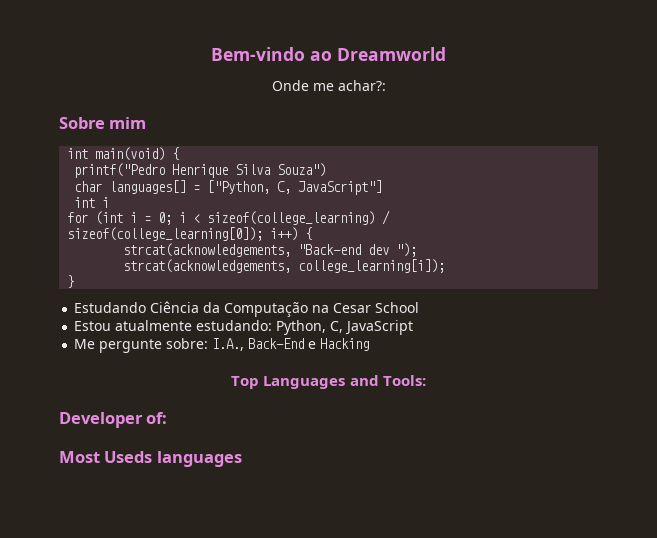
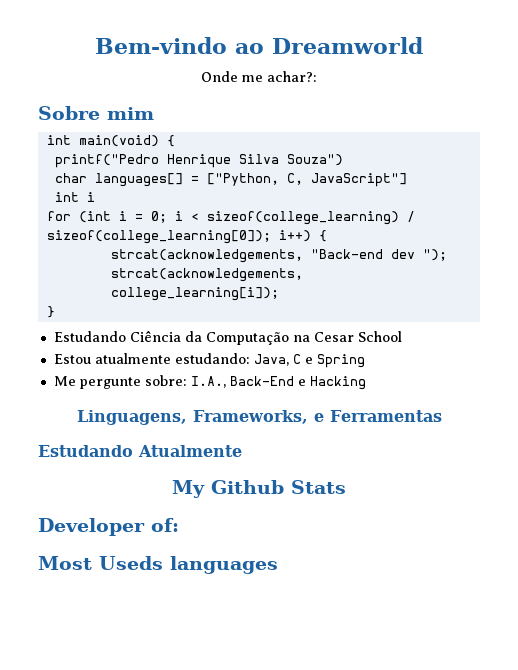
[276,320,414,335] Python, C, JavaScript -> [253,354,365,368] Java, C e Spring
[231,375,426,389] Top Languages and Tools: -> [76,410,442,425] [38,445,242,457] [172,480,346,498] Linguagens, Frameworks, e Ferramentas // Estudando Atualmente // My Github Stats

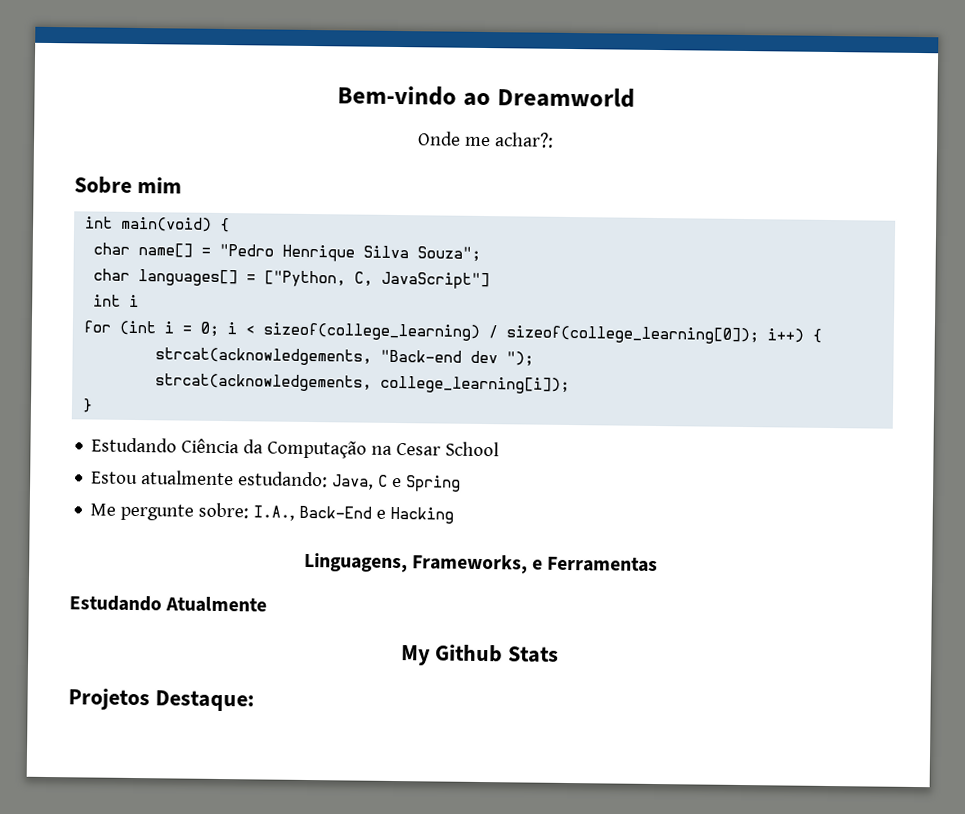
[54,154,159,168] printf("Pedro -> [93,242,275,258] char name[] = "Pedro
[286,154,343,166] Souza") -> [417,246,482,262] Souza";
[38,518,179,536] [38,556,278,574] Developer of: // Most Useds languages -> [68,688,255,712] Projetos Destaque:

